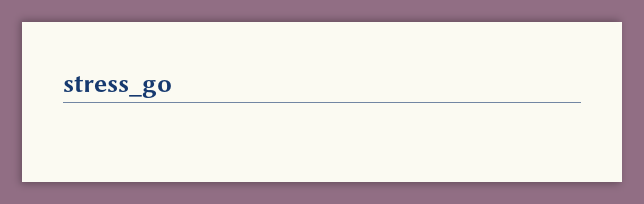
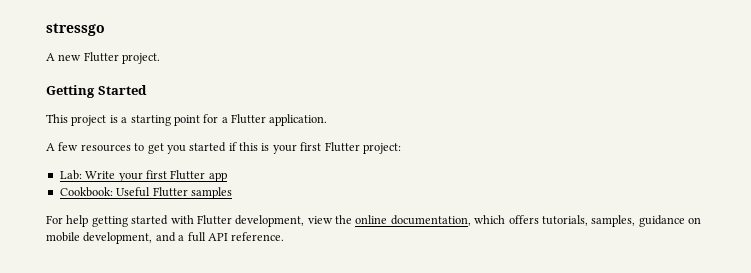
[63,76,172,98] stress_go -> [46,23,105,36] [46,52,161,64] [46,85,147,98] [46,114,328,126] [46,142,401,154] [59,170,227,182] [59,187,232,199] [46,215,701,227] [46,232,285,244] stressgo // A new Flutter project. // Getting Started // This project is a starting point for a Flutter application. // A few resources to get you started if this is your first Flutter project: // Lab: Write your first Flutter app // Cookbook: Useful Flutter samples // For help getting started with Flutter development, view the online documentation, which offers tutorials, samples, guidance on mobile development, and a full API reference.

